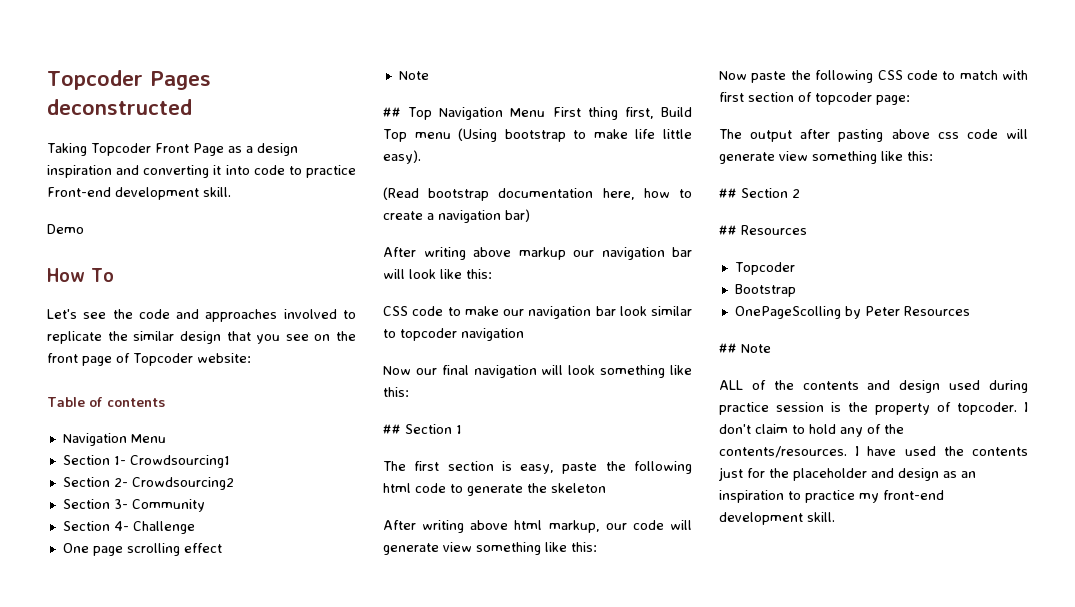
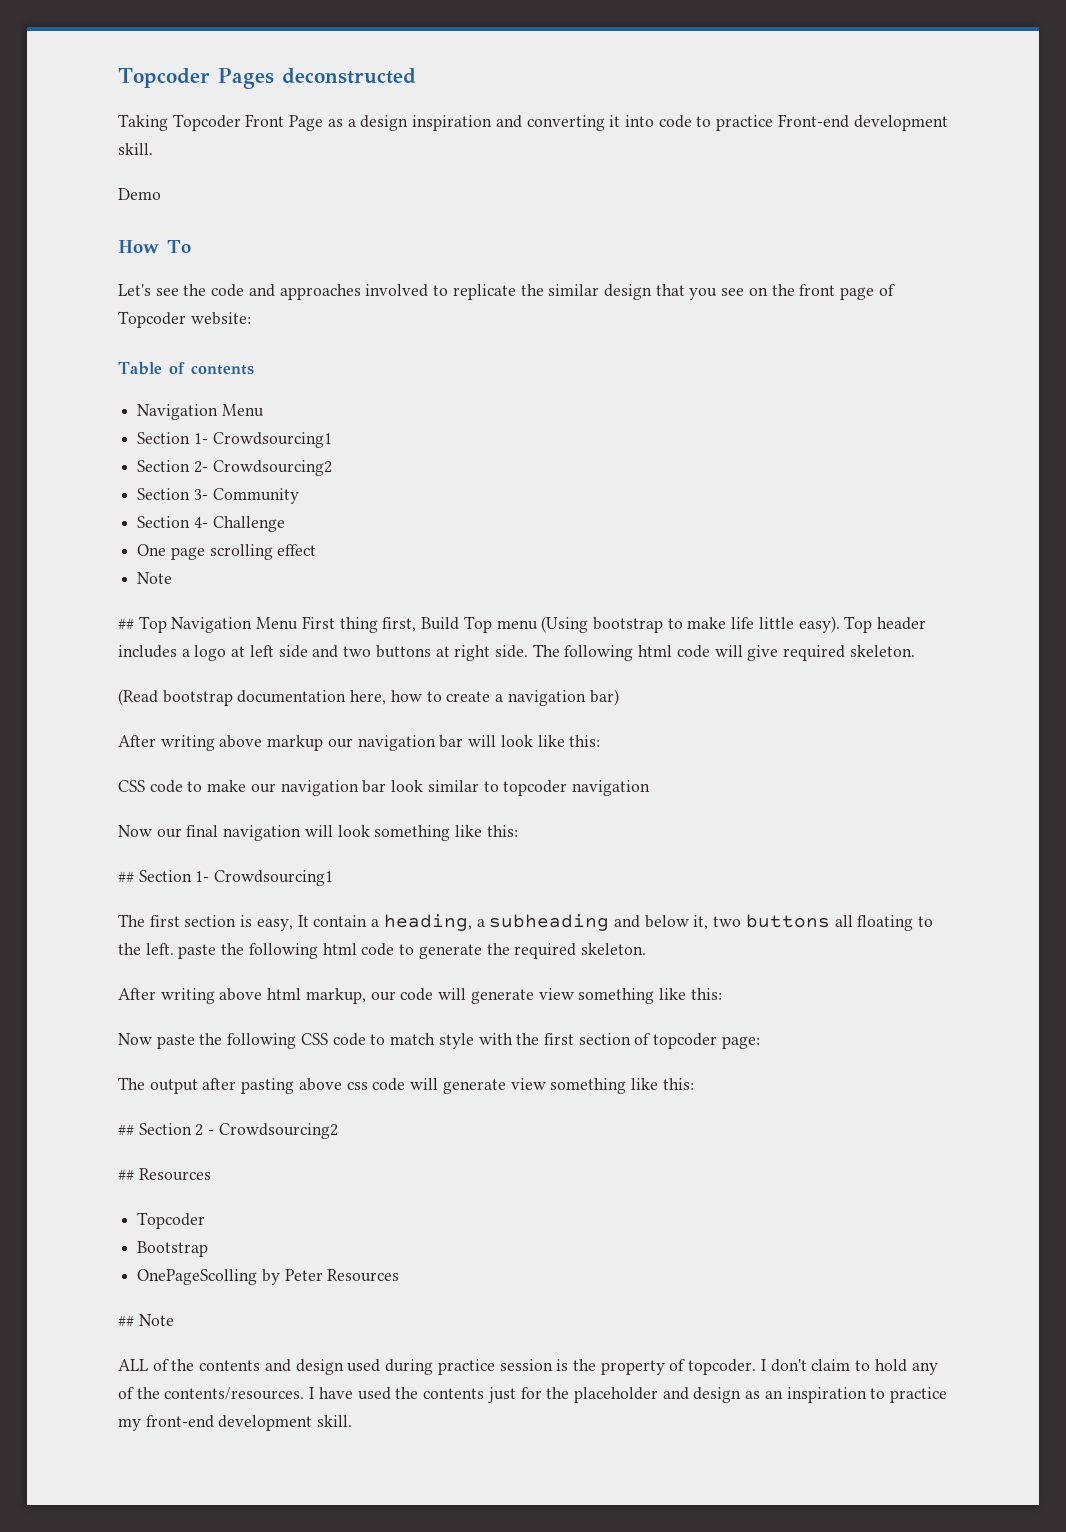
(421, 157) none -> [844,616,927,633] [118,644,915,661] Top header includes a logo at left side and two buttons at right side. The following html code will give required skeleton.
[456,425,462,434] 1 -> [195,870,334,886] 1- Crowdsourcing1
(555, 469) none -> [297,914,934,931] [118,943,174,955] It contain a heading, a subheading and below it, two buttons all floating to the left.
[551,483,606,493] skeleton -> [514,943,646,959] required skeleton.
[1002,70,1028,80] with -> [438,1033,540,1049] style with the
(800, 193) none -> [208,1123,338,1139] - Crowdsourcing2

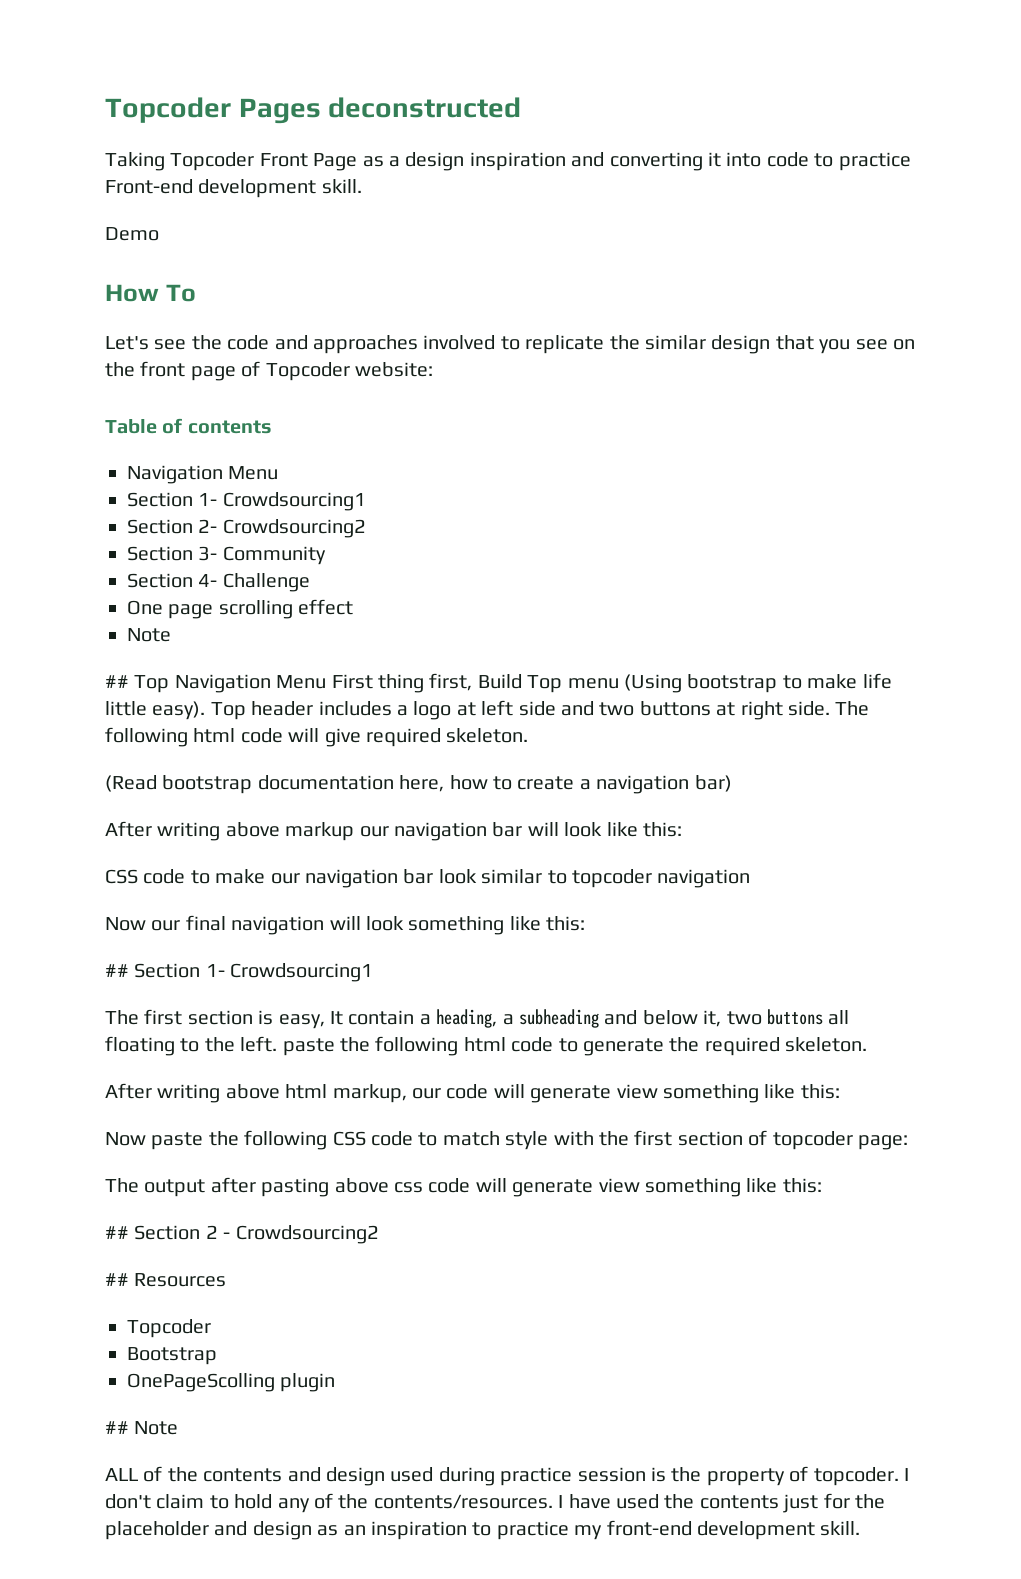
[261,1269,400,1285] by Peter Resources -> [280,1373,336,1392] plugin

